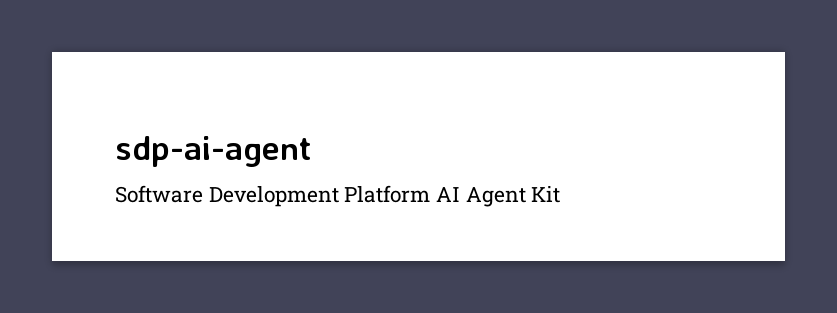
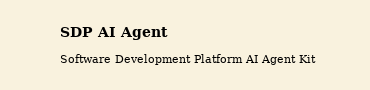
[115,136,311,167] sdp-ai-agent -> [60,27,168,40] SDP AI Agent

